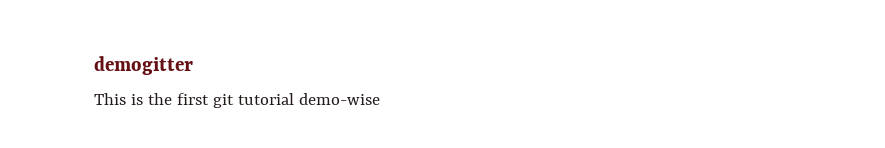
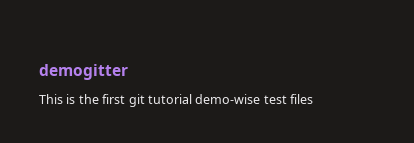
(380, 99) none -> [263,94,313,104] test files

